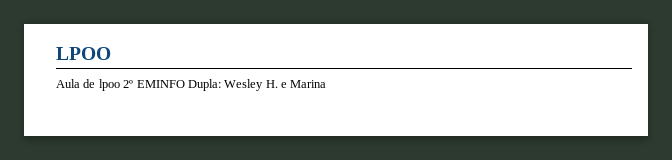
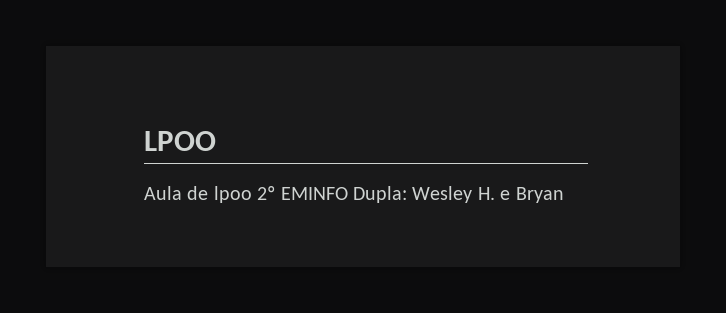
[290,80,327,88] Marina -> [515,187,564,203] Bryan

